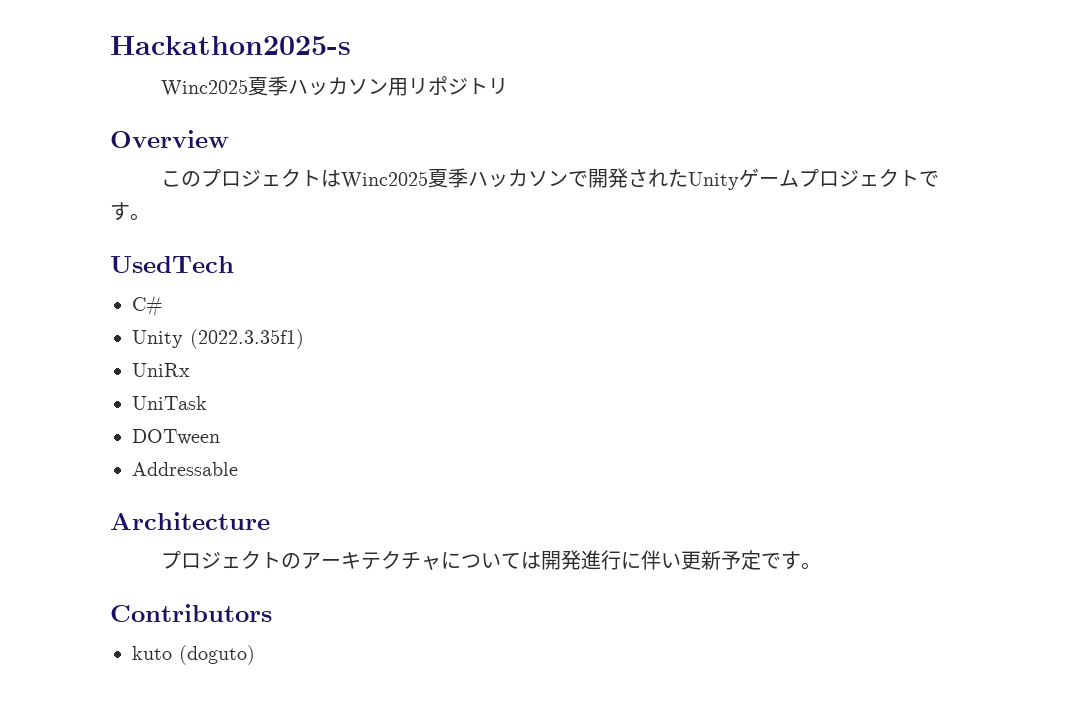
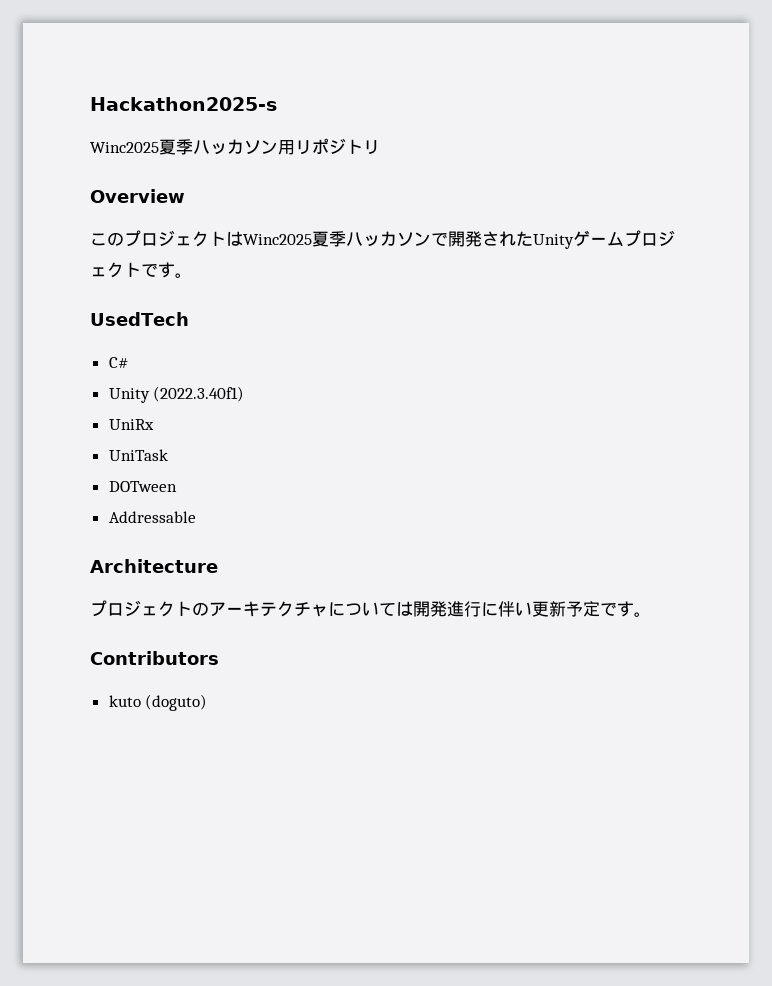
[190,329,304,349] (2022.3.35f1) -> [153,386,245,402] (2022.3.40f1)

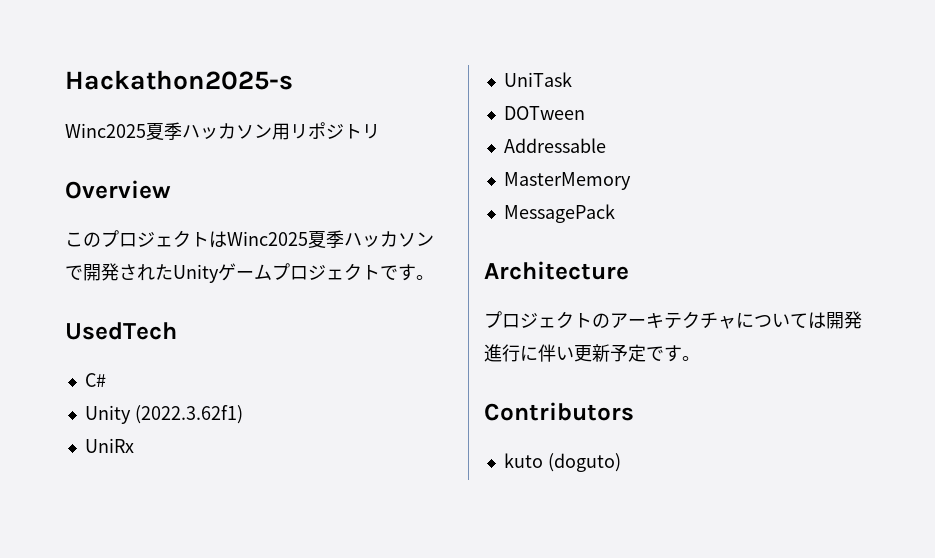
[153,386,245,402] (2022.3.40f1) -> [134,405,243,424] (2022.3.62f1)
(196, 517) none -> [503,172,631,190] [503,204,615,223] // MasterMemory // MessagePack

